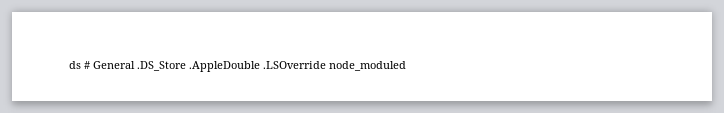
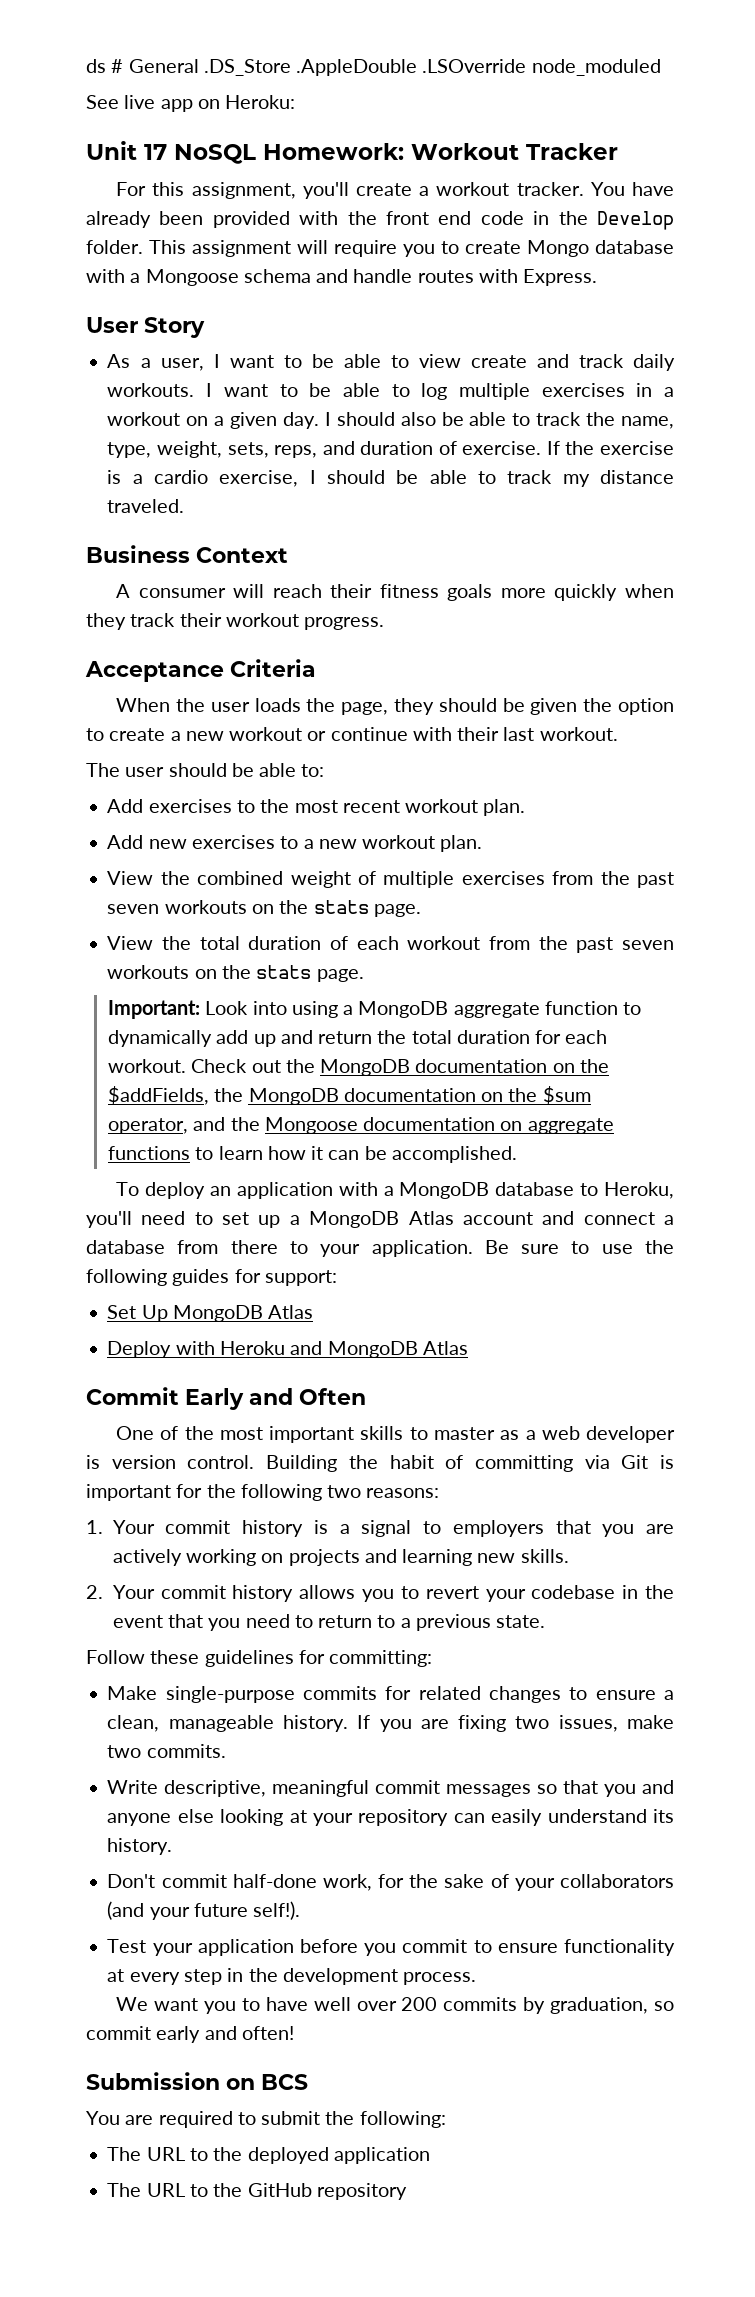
(406, 66) none -> [86,95,296,112] [86,141,618,164] [116,182,674,199] [86,211,674,230] [86,240,674,257] [86,269,598,286] [86,317,205,338] [107,354,675,371] [107,383,674,400] [107,412,674,429] [107,441,674,458] [107,470,674,487] [107,499,185,513] [86,545,288,563] [116,584,674,601] [86,613,385,630] [85,659,316,682] [116,698,675,715] [86,727,618,741] [86,763,325,777] [107,799,526,816] [107,835,483,852] [107,871,674,888] [107,900,421,917] [107,936,674,953] [107,965,364,982] [107,1000,642,1019] [107,1030,608,1047] [107,1059,609,1076] [107,1086,591,1105] [107,1117,614,1134] [107,1146,517,1163] [116,1182,674,1199] [86,1211,675,1228] [86,1240,674,1257] [86,1269,337,1286] [107,1305,314,1322] [107,1341,468,1358] [86,1387,366,1410] [116,1426,675,1443] [86,1455,674,1472] [86,1484,440,1501] [86,1520,675,1537] [112,1549,569,1566] [86,1585,674,1602] [112,1614,546,1631] [86,1650,433,1667] [107,1686,675,1703] [107,1715,674,1732] [107,1744,226,1758] [107,1780,675,1797] [107,1809,674,1826] [107,1838,173,1855] [107,1874,674,1891] [107,1901,301,1920] [107,1939,676,1956] [107,1968,477,1985] [116,1997,674,2014] [86,2026,294,2043] [86,2072,308,2090] [86,2111,446,2128] [107,2147,430,2164] [107,2183,407,2200] // See live app on Heroku: // Unit 17 NoSQL Homework: Workout Tracker // For this assignment, you'll create a workout tracker. You have already been provided with the front end code in the Develop folder. This assignment will require you to create Mongo database with a Mongoose schema and handle routes with Express. // User Story // As a user, I want to be able to view create and track daily workouts. I want to be able to log multiple exercises in a workout on a given day. I should also be able to track the name, type, weight, sets, reps, and duration of exercise. If the exercise is a cardio exercise, I should be able to track my distance traveled. // Business Context // A consumer will reach their fitness goals more quickly when they track their workout progress. // Acceptance Criteria // When the user loads the page, they should be given the option to create a new workout or continue with their last workout. // The user should be able to: // Add exercises to the most recent workout plan. // Add new exercises to a new workout plan. // View the combined weight of multiple exercises from the past seven workouts on the stats page. // View the total duration of each workout from the past seven workouts on the stats page. // Important: Look into using a MongoDB aggregate function to dynamically add up and return the total duration for each workout. Check out the MongoDB documentation on the $addFields, the MongoDB documentation on the $sum operator, and the Mongoose documentation on aggregate functions to learn how it can be accomplished. // To deploy an application with a MongoDB database to Heroku, you'll need to set up a MongoDB Atlas account and connect a database from there to your application. Be sure to use the following guides for support: // Set Up MongoDB Atlas // Deploy with Heroku and MongoDB Atlas // Commit Early and Often // One of the most important skills to master as a web developer is version control. Building the habit of committing via Git is important for the following two reasons: // 1. Your commit history is a signal to employers that you are actively working on projects and learning new skills. // 2. Your commit history allows you to revert your codebase in the event that you need to return to a previous state. // Follow these guidelines for committing: // Make single-purpose commits for related changes to ensure a clean, manageable history. If you are fixing two issues, make two commits. // Write descriptive, meaningful commit messages so that you and anyone else looking at your repository can easily understand its history. // Don't commit half-done work, for the sake of your collaborators (and your future self!). // Test your application before you commit to ensure functionality at every step in the development process. // We want you to have well over 200 commits by graduation, so commit early and often! // Submission on BCS // You are required to submit the following: // The URL to the deployed application // The URL to the GitHub repository

